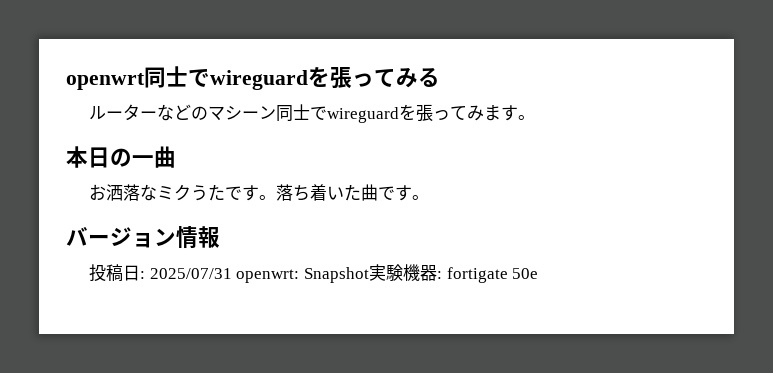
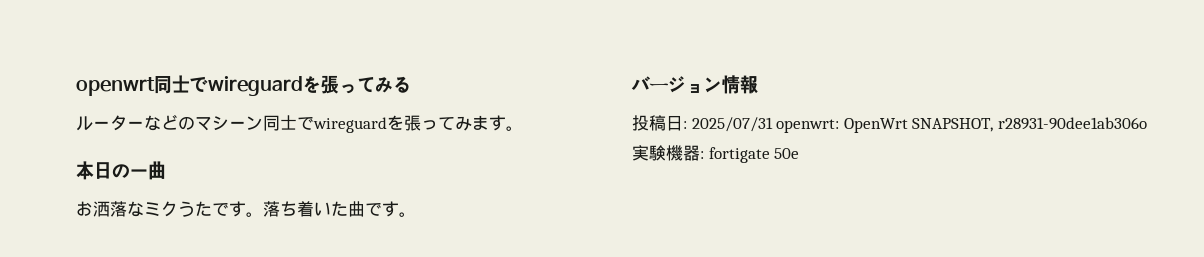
[303,267,369,283] Snapshot -> [843,117,1147,133] OpenWrt SNAPSHOT, r28931-90dee1ab306o

